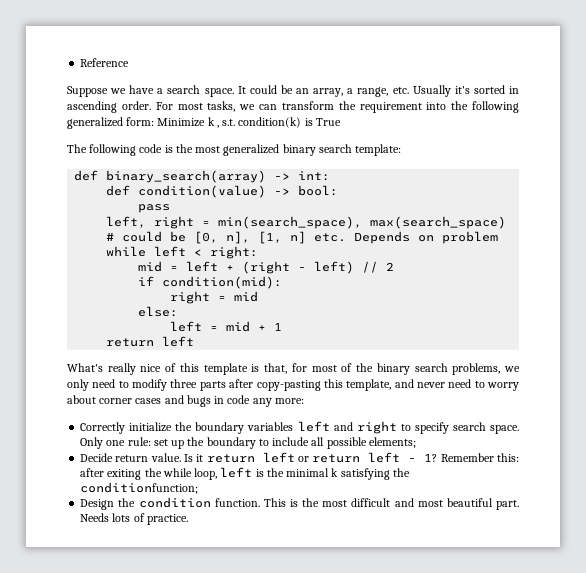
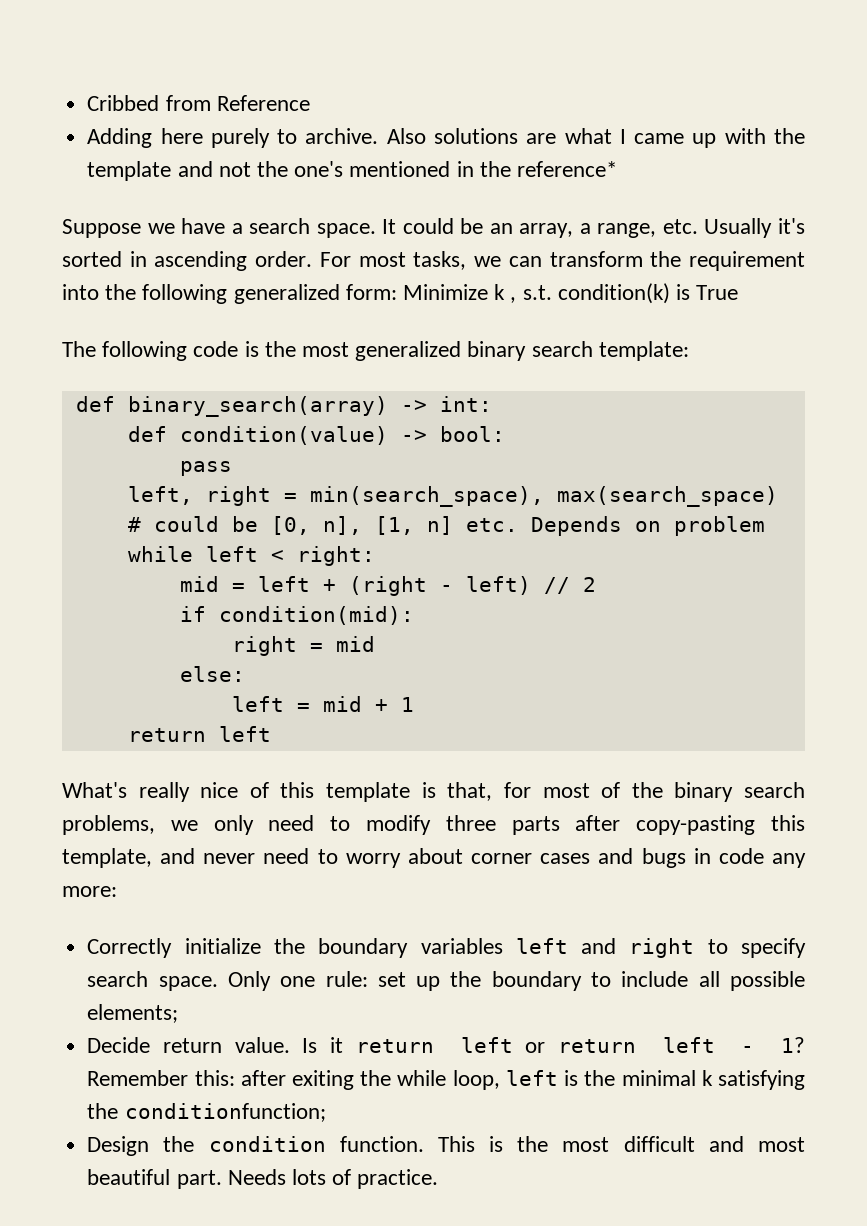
(80, 62) none -> [87,95,211,111] Cribbed from
(130, 62) none -> [87,128,805,148] [87,161,617,181] // Adding here purely to archive. Also solutions are what I came up with the template and not the one's mentioned in the reference*

